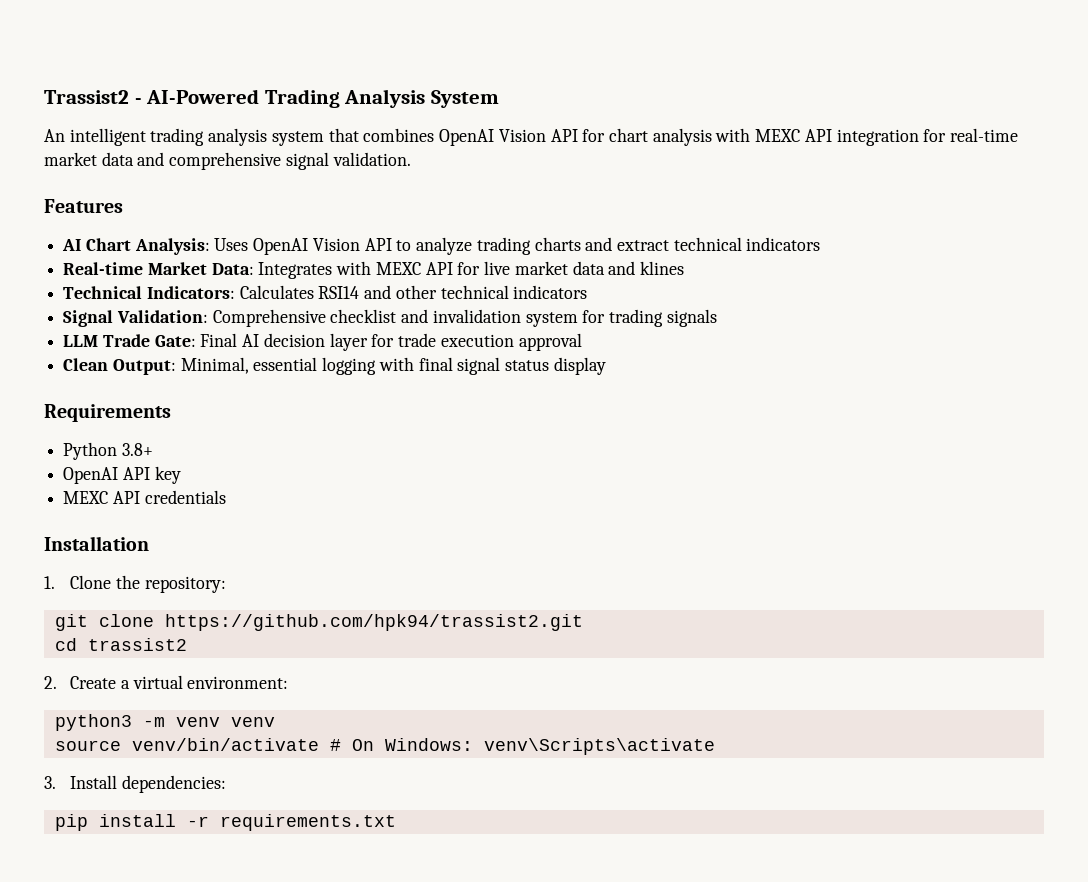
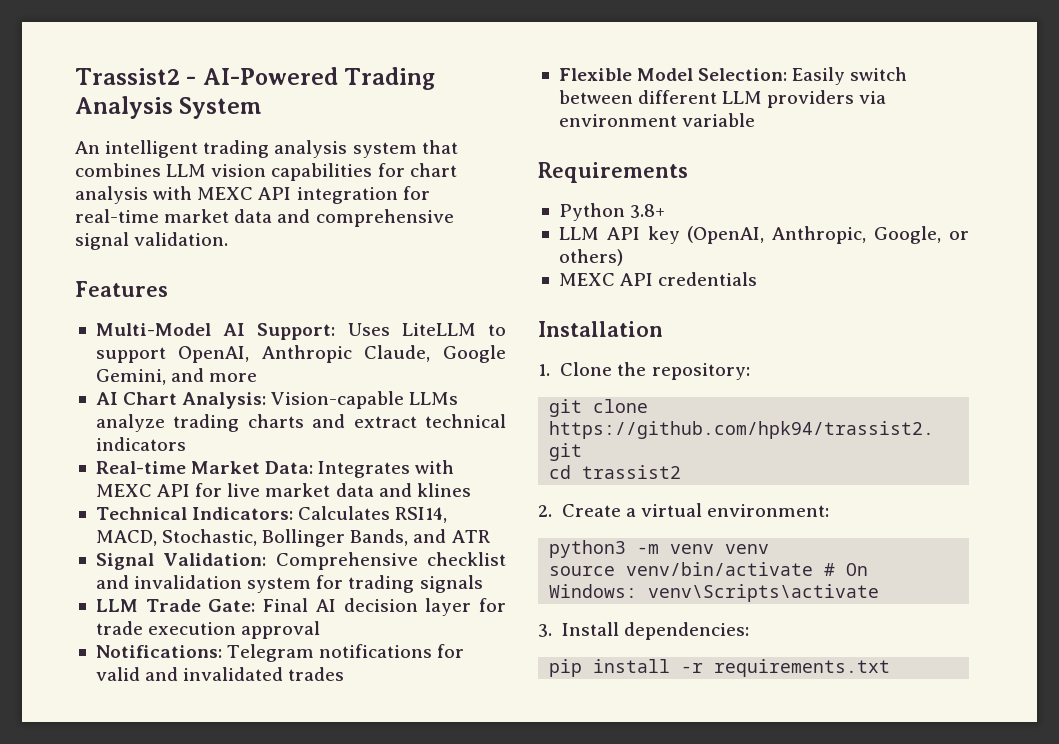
[439,129,578,146] OpenAI Vision API -> [166,163,373,181] LLM vision capabilities
[62,238,412,255] AI Chart Analysis: Uses OpenAI Vision API to -> [95,323,507,340] [95,345,507,363] [95,368,258,385] [95,391,459,409] Multi-Model AI Support: Uses LiteLLM to support OpenAI, Anthropic Claude, Google Gemini, and more // AI Chart Analysis: Vision-capable LLMs
[318,285,588,299] RSI14 and other technical indicators -> [395,507,448,523] [95,529,490,547] RSI14, MACD, Stochastic, Bollinger Bands, and ATR
[63,357,606,375] Clean Output: Minimal, essential logging with final signal status display -> [95,644,465,662] [95,667,345,681] [558,67,908,85] [558,90,887,108] [558,113,756,127] Notifications: Telegram notifications for valid and invalidated trades // Flexible Model Selection: Easily switch between different LLM providers via environment variable
[63,467,119,484] OpenAI -> [558,227,599,240] LLM
(181, 475) none -> [687,226,970,244] [558,249,623,266] (OpenAI, Anthropic, Google, or others)

